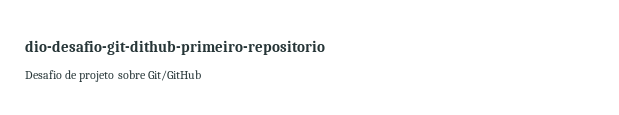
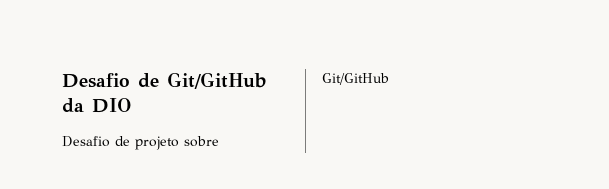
[25,40,325,55] dio-desafio-git-dithub-primeiro-repositorio -> [62,72,266,89] [62,98,132,113] Desafio de Git/GitHub da DIO

